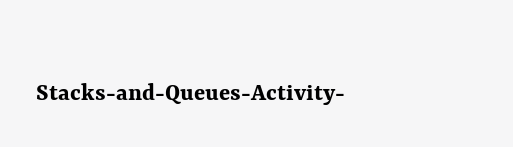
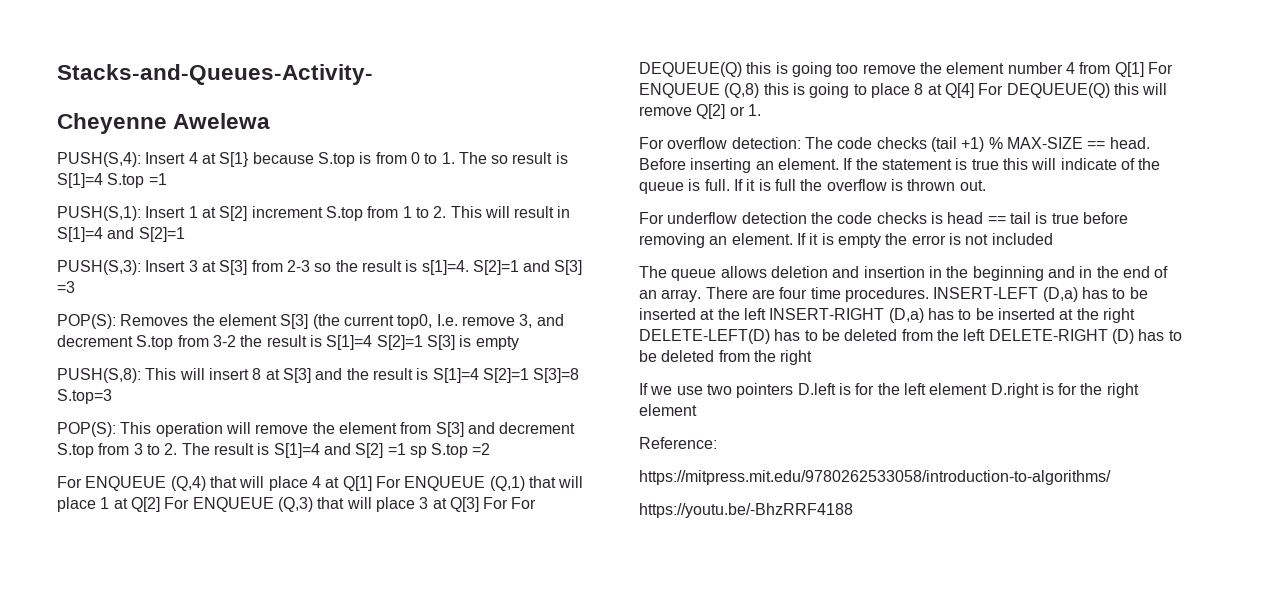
(345, 94) none -> [57,113,271,134] [57,152,568,167] [57,173,167,188] [57,206,571,221] [57,227,185,242] [57,260,583,275] [57,281,75,293] [57,314,564,329] [57,335,519,350] [57,368,580,383] [57,389,112,404] [57,422,576,437] [57,443,491,458] [57,476,584,491] [57,497,537,512] [639,62,1173,77] [639,83,1168,98] [639,104,761,119] [639,137,1150,152] [639,158,1161,173] [639,179,986,194] [639,212,1128,224] [639,233,1053,248] [639,266,1169,281] [639,287,1148,302] [639,308,1135,323] [639,329,1182,344] [639,350,813,365] [639,383,1139,398] [639,404,697,416] [639,437,717,449] [639,470,1111,485] [639,503,853,518] // Cheyenne Awelewa // PUSH(S,4): Insert 4 at S[1} because S.top is from 0 to 1. The so result is S[1]=4 S.top =1 // PUSH(S,1): Insert 1 at S[2] increment S.top from 1 to 2. This will result in S[1]=4 and S[2]=1 // PUSH(S,3): Insert 3 at S[3] from 2-3 so the result is s[1]=4. S[2]=1 and S[3] =3 // POP(S): Removes the element S[3] (the current top0, I.e. remove 3, and decrement S.top from 3-2 the result is S[1]=4 S[2]=1 S[3] is empty // PUSH(S,8): This will insert 8 at S[3] and the result is S[1]=4 S[2]=1 S[3]=8 S.top=3 // POP(S): This operation will remove the element from S[3] and decrement S.top from 3 to 2. The result is S[1]=4 and S[2] =1 sp S.top =2 // For ENQUEUE (Q,4) that will place 4 at Q[1] For ENQUEUE (Q,1) that will place 1 at Q[2] For ENQUEUE (Q,3) that will place 3 at Q[3] For For DEQUEUE(Q) this is going too remove the element number 4 from Q[1] For ENQUEUE (Q,8) this is going to place 8 at Q[4] For DEQUEUE(Q) this will remove Q[2] or 1. // For overflow detection: The code checks (tail +1) % MAX-SIZE == head. Before inserting an element. If the statement is true this will indicate of the queue is full. If it is full the overflow is thrown out. // For underflow detection the code checks is head == tail is true before removing an element. If it is empty the error is not included // The queue allows deletion and insertion in the beginning and in the end of an array. There are four time procedures. INSERT-LEFT (D,a) has to be inserted at the left INSERT-RIGHT (D,a) has to be inserted at the right DELETE-LEFT(D) has to be deleted from the left DELETE-RIGHT (D) has to be deleted from the right // If we use two pointers D.left is for the left element D.right is for the right element // Reference: // https://mitpress.mit.edu/9780262533058/introduction-to-algorithms/ // https://youtu.be/-BhzRRF4188

